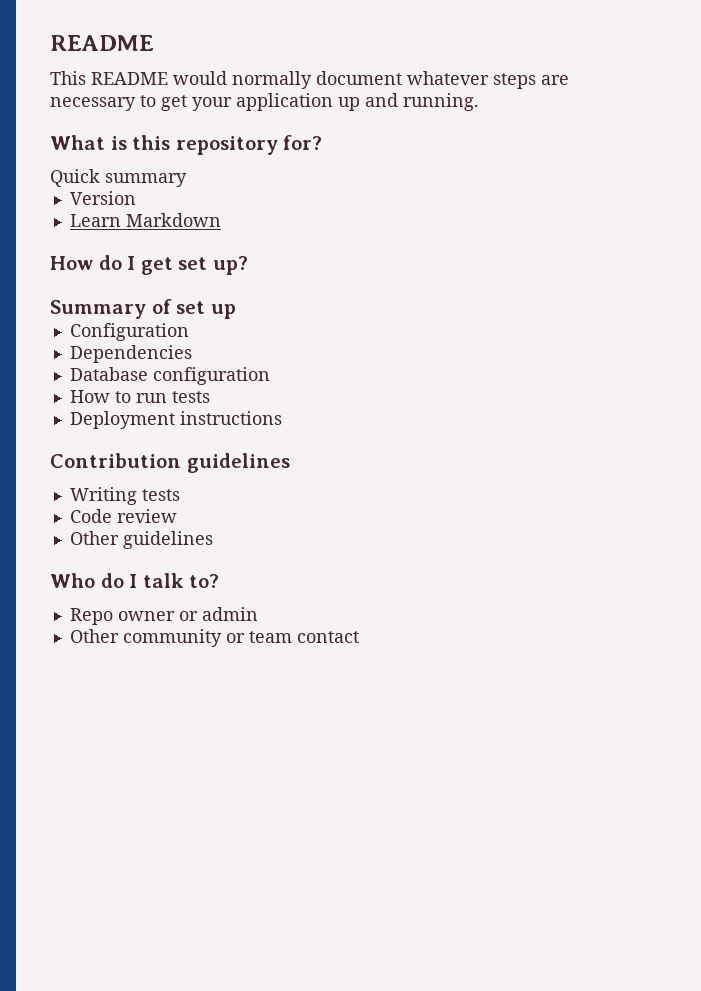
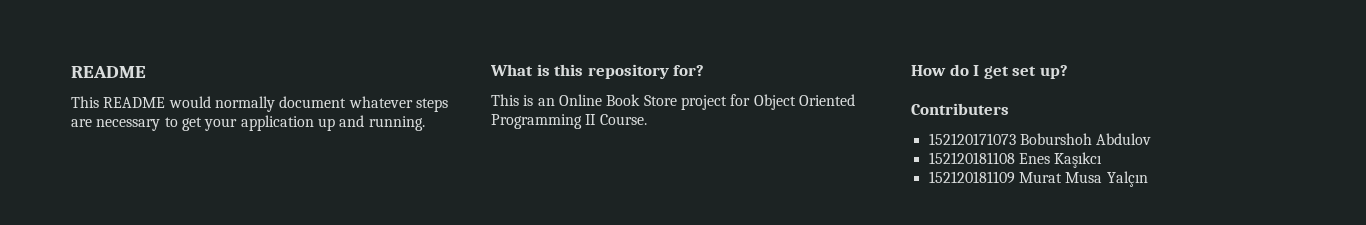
[50,169,187,187] [69,191,136,205] [69,213,221,227] Quick summary // Version // Learn Markdown -> [491,94,855,110] [491,114,647,129] This is an Online Book Store project for Object Oriented Programming II Course.
[50,299,236,319] [69,323,189,341] [69,345,192,363] [69,367,270,385] [69,390,210,403] [69,411,282,429] [50,453,290,473] [69,487,180,505] [69,509,177,523] [69,531,213,549] [50,573,220,588] [69,607,258,625] [69,629,359,647] Summary of set up // Configuration // Dependencies // Database configuration // How to run tests // Deployment instructions // Contribution guidelines // Writing tests // Code review // Other guidelines // Who do I talk to? // Repo owner or admin // Other community or team contact -> [911,103,1009,115] [928,133,1152,145] [928,152,1103,168] [928,171,1148,187] Contributers // 152120171073 Boburshoh Abdulov // 152120181108 Enes Kaşıkcı // 152120181109 Murat Musa Yalçın

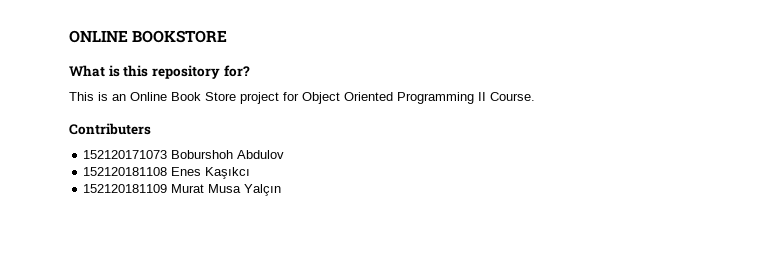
[71,66,146,78] [71,96,448,112] [71,115,425,131] README // This README would normally document whatever steps are necessary to get your application up and running. -> [69,30,228,43] ONLINE BOOKSTORE
[911,64,1068,79] // How do I get set up? -> (535, 96) none

